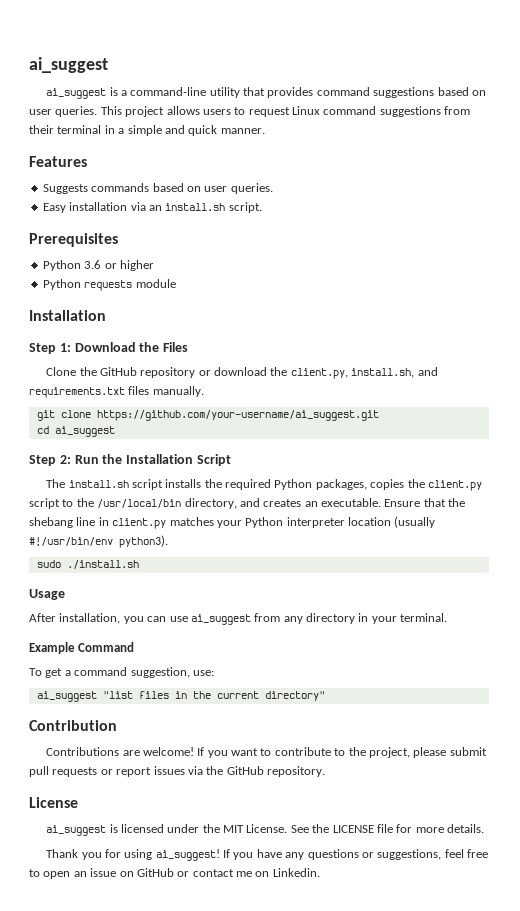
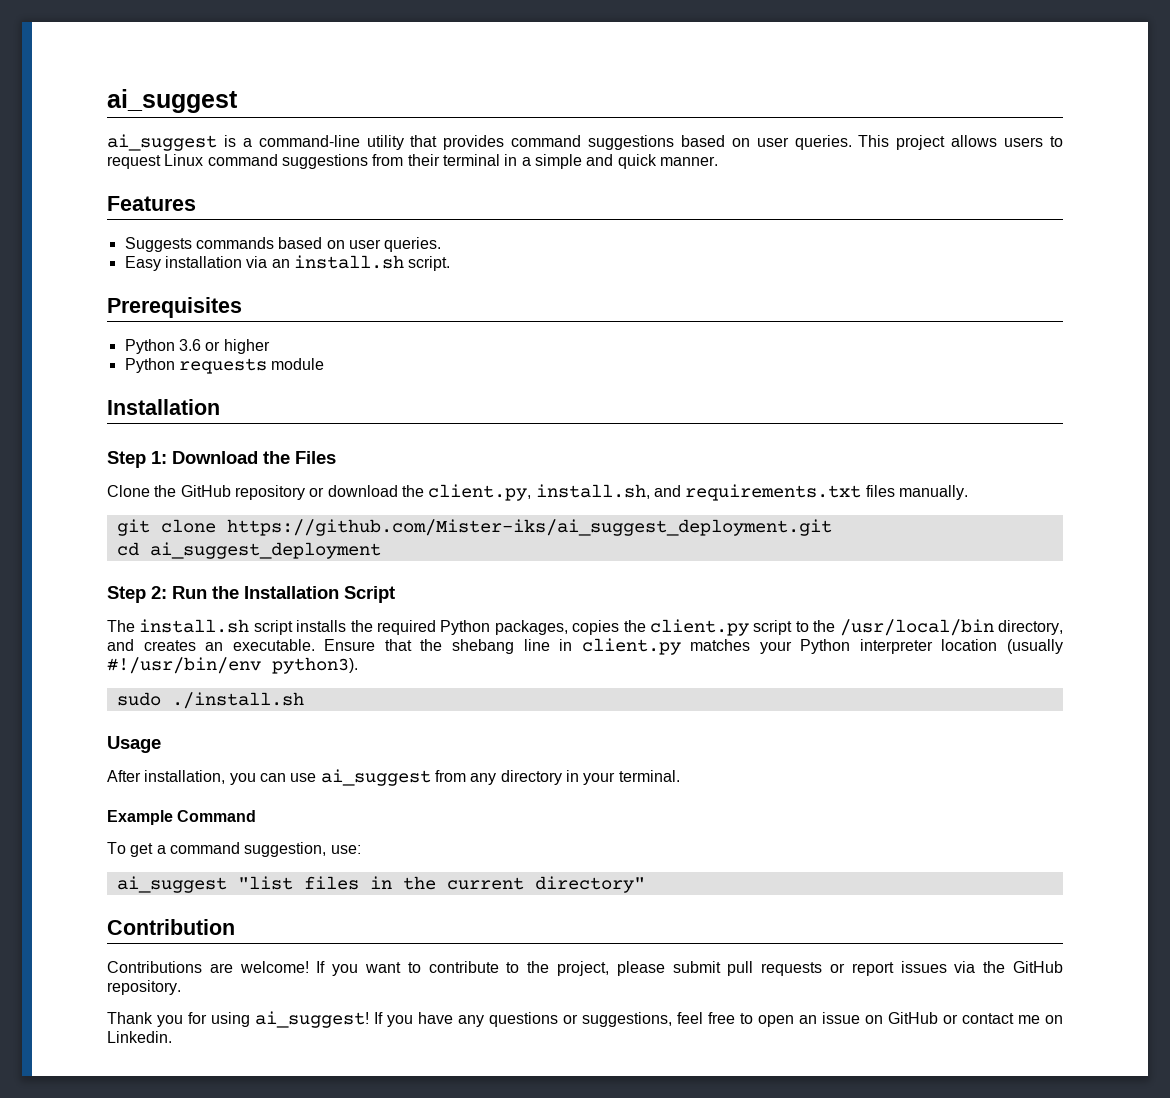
[96,410,379,421] https://github.com/your-username/ai_suggest.git -> [226,519,832,536] https://github.com/Mister-iks/ai_suggest_deployment.git
[54,426,115,437] ai_suggest -> [149,542,381,559] ai_suggest_deployment
[29,797,78,808] [46,824,485,836] // License // ai_suggest is licensed under the MIT License. See the LICENSE file for more details. -> (181, 987) none

